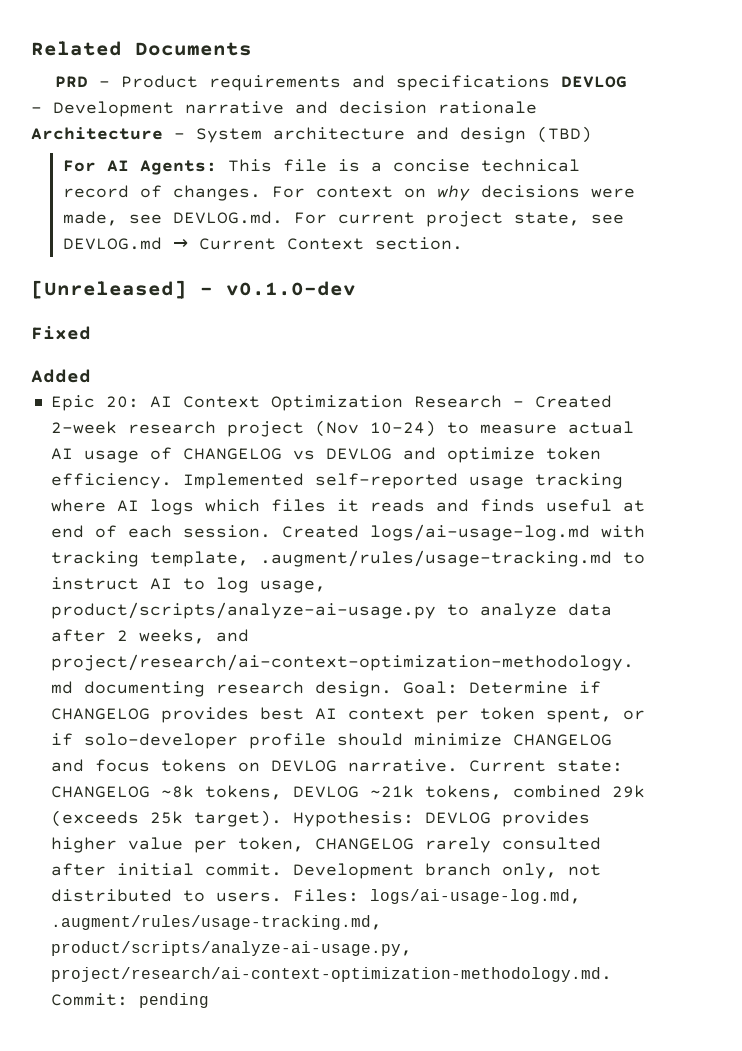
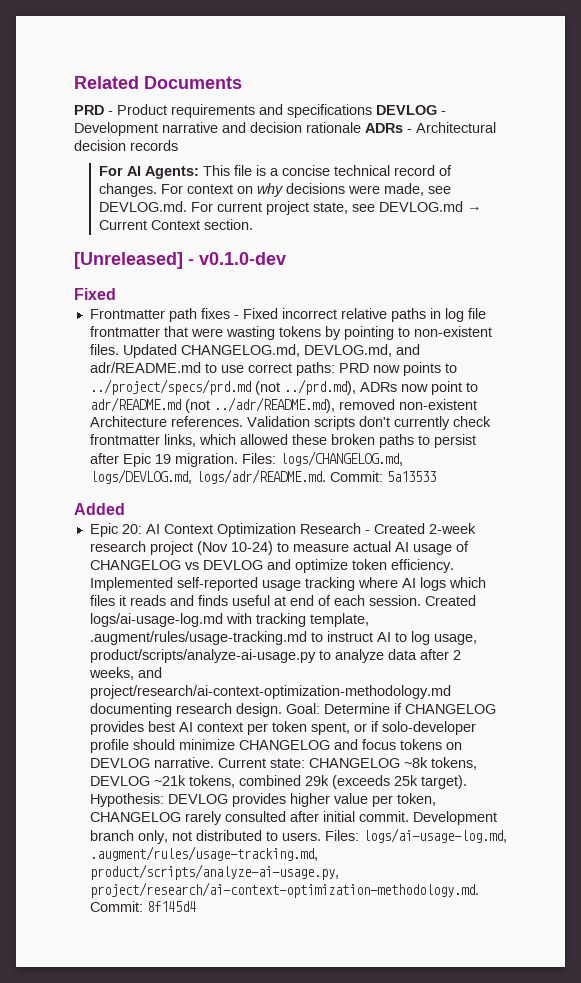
[31,126,592,143] Architecture - System architecture and design (TBD) -> [365,122,496,133] [74,140,178,151] ADRs - Architectural decision records
(91, 333) none -> [89,308,486,322] [89,326,492,340] [89,344,420,358] [89,362,457,376] [89,379,478,395] [89,397,477,413] [89,416,491,430] [89,434,476,448] [89,451,403,467] [89,469,436,484] // Frontmatter path fixes - Fixed incorrect relative paths in log file frontmatter that were wasting tokens by pointing to non-existent files. Updated CHANGELOG.md, DEVLOG.md, and adr/README.md to use correct paths: PRD now points to ../project/specs/prd.md (not ../prd.md), ADRs now point to adr/README.md (not ../adr/README.md), removed non-existent Architecture references. Validation scripts don't currently check frontmatter links, which allowed these broken paths to persist after Epic 19 migration. Files: logs/CHANGELOG.md, logs/DEVLOG.md, logs/adr/README.md. Commit: 5a13533
[138,993,209,1008] pending -> [146,901,196,912] 8f145d4

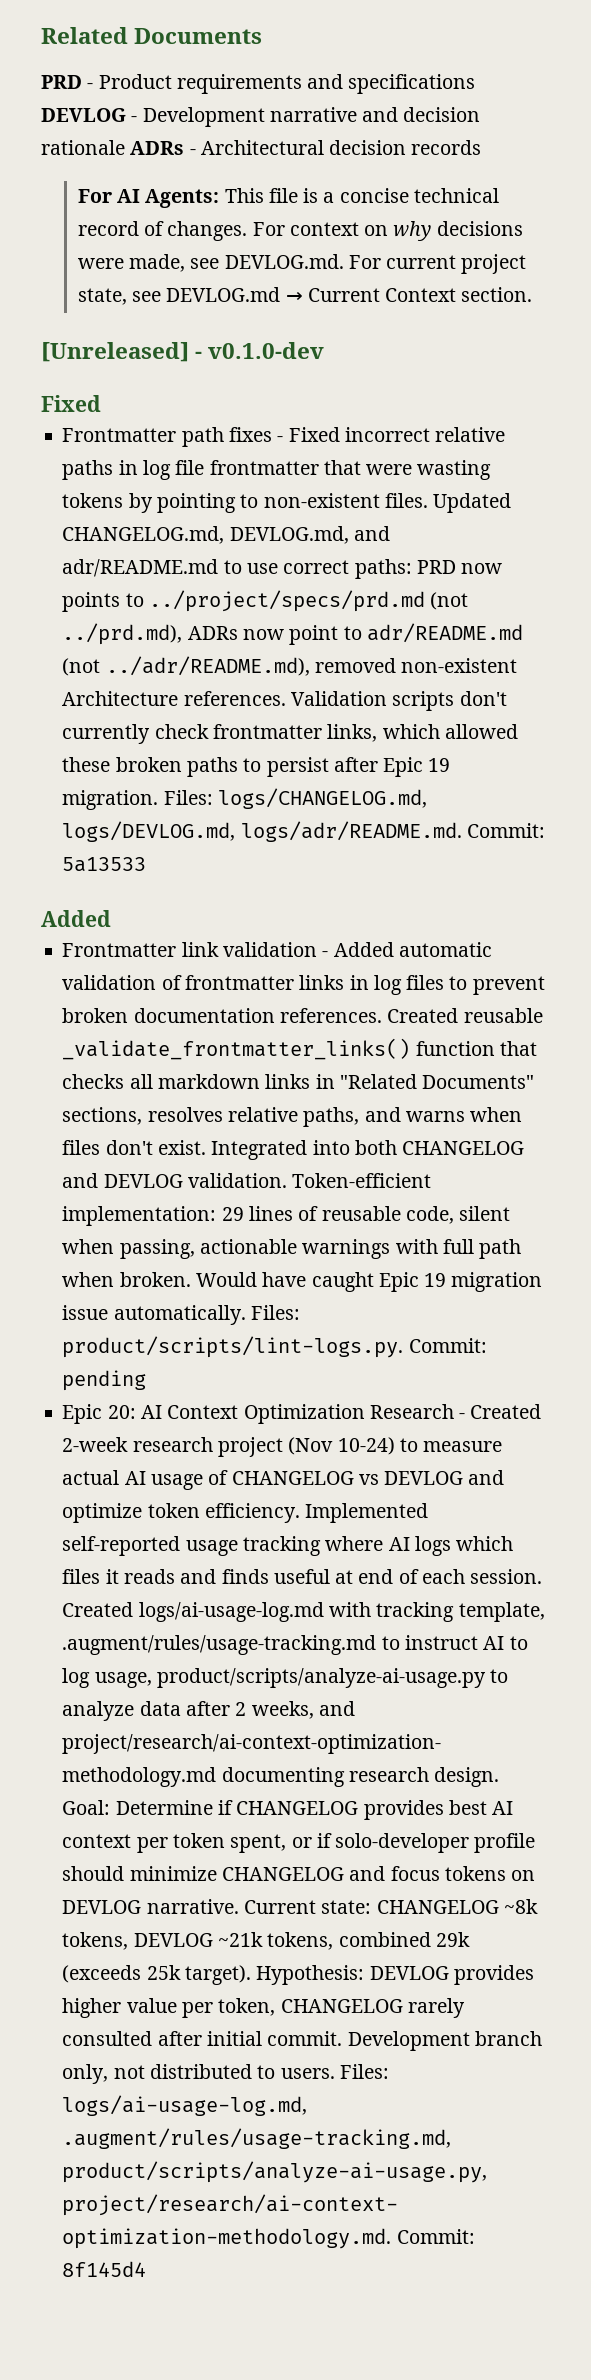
(125, 509) none -> [62,942,492,957] [62,975,545,995] [62,1008,543,1023] [62,1038,537,1060] [62,1074,535,1089] [62,1107,523,1127] [62,1140,525,1160] [62,1173,432,1188] [62,1206,511,1226] [62,1239,522,1259] [62,1272,543,1292] [62,1305,300,1325] [62,1336,487,1358] [62,1370,147,1391] // Frontmatter link validation - Added automatic validation of frontmatter links in log files to prevent broken documentation references. Created reusable _validate_frontmatter_links() function that checks all markdown links in "Related Documents" sections, resolves relative paths, and warns when files don't exist. Integrated into both CHANGELOG and DEVLOG validation. Token-efficient implementation: 29 lines of reusable code, silent when passing, actionable warnings with full path when broken. Would have caught Epic 19 migration issue automatically. Files: product/scripts/lint-logs.py. Commit: pending

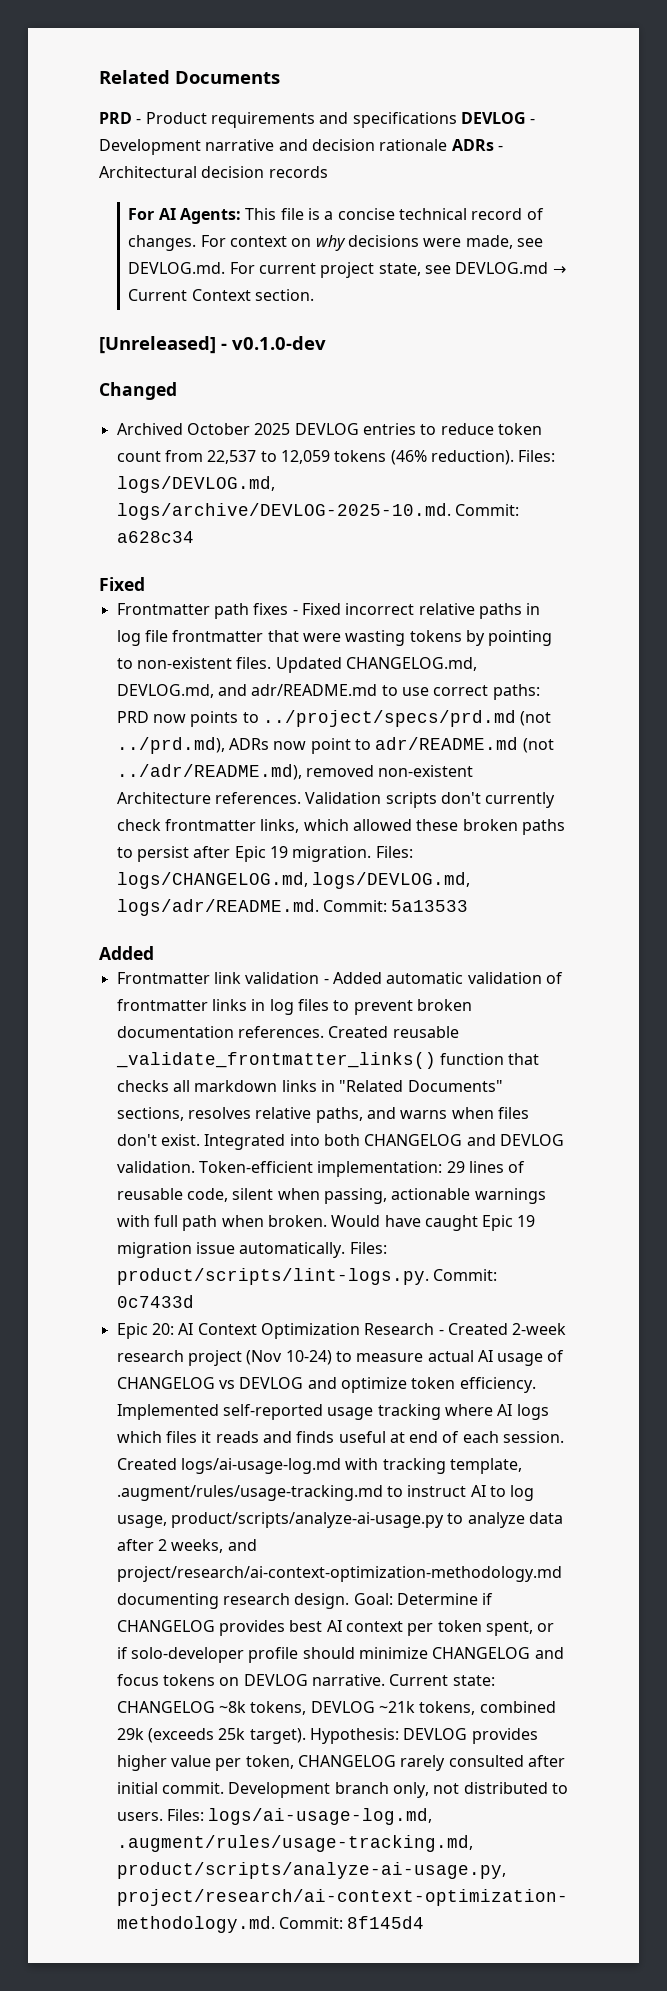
(325, 350) none -> [99,382,177,400] [116,423,542,435] [116,450,556,465] [116,476,275,493] [116,503,519,520] [116,531,194,543] // Changed // Archived October 2025 DEVLOG entries to reduce token count from 22,537 to 12,059 tokens (46% reduction). Files: logs/DEVLOG.md, logs/archive/DEVLOG-2025-10.md. Commit: a628c34
[62,1370,147,1391] pending -> [116,1295,194,1308] 0c7433d

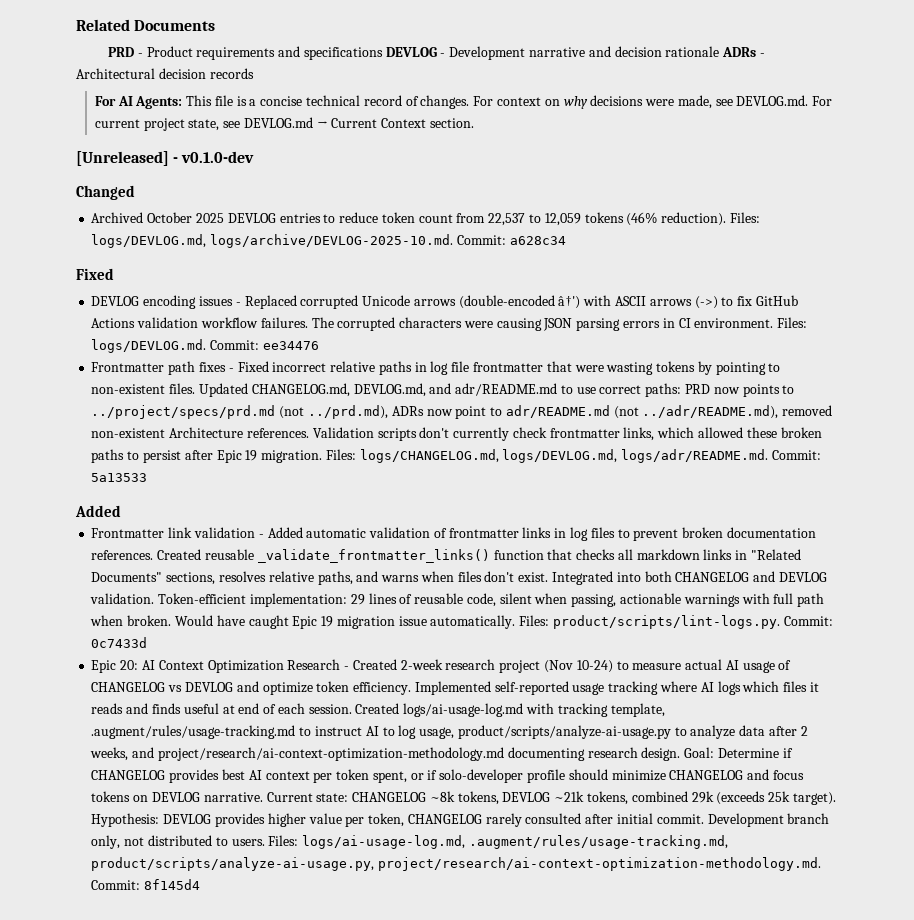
(145, 584) none -> [91,295,798,309] [91,317,808,331] [91,339,319,353] // DEVLOG encoding issues - Replaced corrupted Unicode arrows (double-encoded â†') with ASCII arrows (->) to fix GitHub Actions validation workflow failures. The corrupted characters were causing JSON parsing errors in CI environment. Files: logs/DEVLOG.md. Commit: ee34476

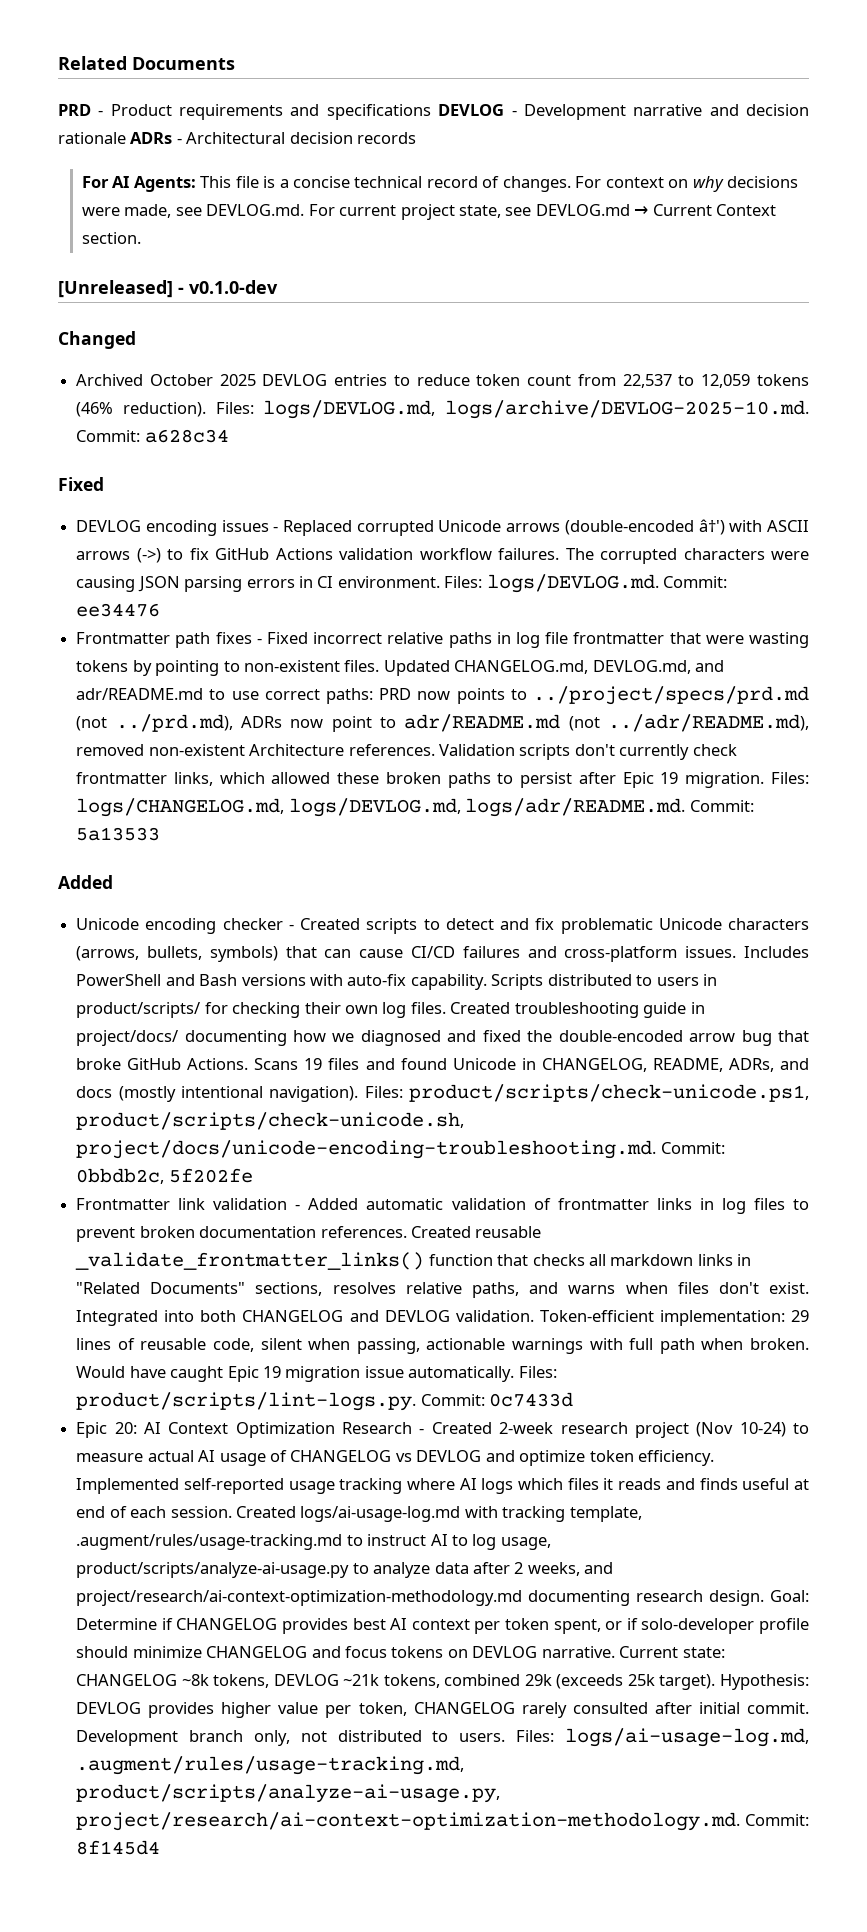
(121, 511) none -> [76,918,809,934] [76,946,809,962] [76,974,718,990] [76,1002,705,1018] [76,1030,810,1046] [76,1058,809,1072] [76,1084,809,1102] [76,1112,465,1130] [76,1140,725,1159] [76,1168,253,1184] // Unicode encoding checker - Created scripts to detect and fix problematic Unicode characters (arrows, bullets, symbols) that can cause CI/CD failures and cross-platform issues. Includes PowerShell and Bash versions with auto-fix capability. Scripts distributed to users in product/scripts/ for checking their own log files. Created troubleshooting guide in project/docs/ documenting how we diagnosed and fixed the double-encoded arrow bug that broke GitHub Actions. Scans 19 files and found Unicode in CHANGELOG, README, ADRs, and docs (mostly intentional navigation). Files: product/scripts/check-unicode.ps1, product/scripts/check-unicode.sh, project/docs/unicode-encoding-troubleshooting.md. Commit: 0bbdb2c, 5f202fe

